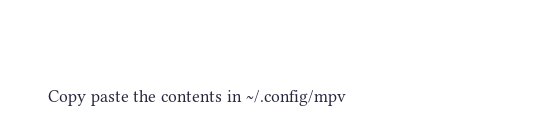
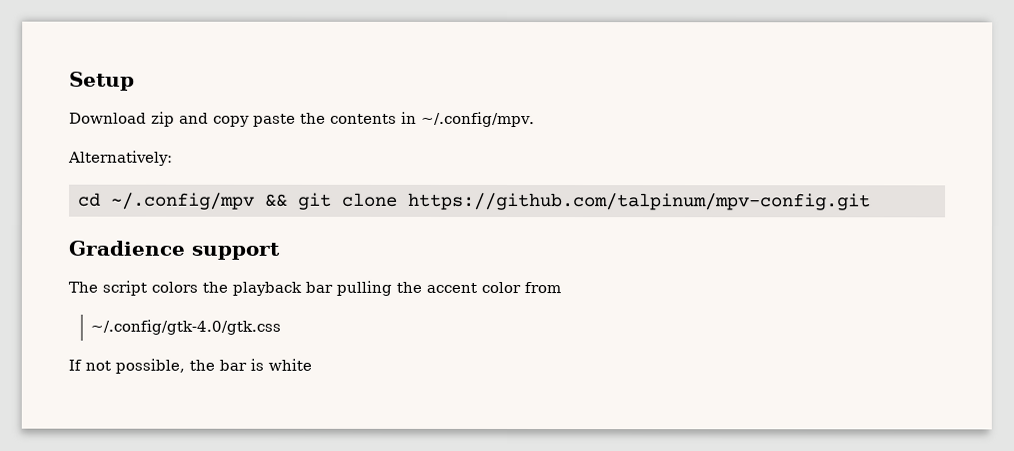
[48,90,346,106] Copy paste the contents in ~/.config/mpv -> [69,71,135,91] [69,111,535,128] [68,150,173,166] [78,192,871,211] [68,240,280,260] [68,280,561,296] [90,319,282,335] [68,358,312,374] Setup // Download zip and copy paste the contents in ~/.config/mpv. // Alternatively: // cd ~/.config/mpv && git clone https://github.com/talpinum/mpv-config.git // Gradience support // The script colors the playback bar pulling the accent color from // ~/.config/gtk-4.0/gtk.css // If not possible, the bar is white

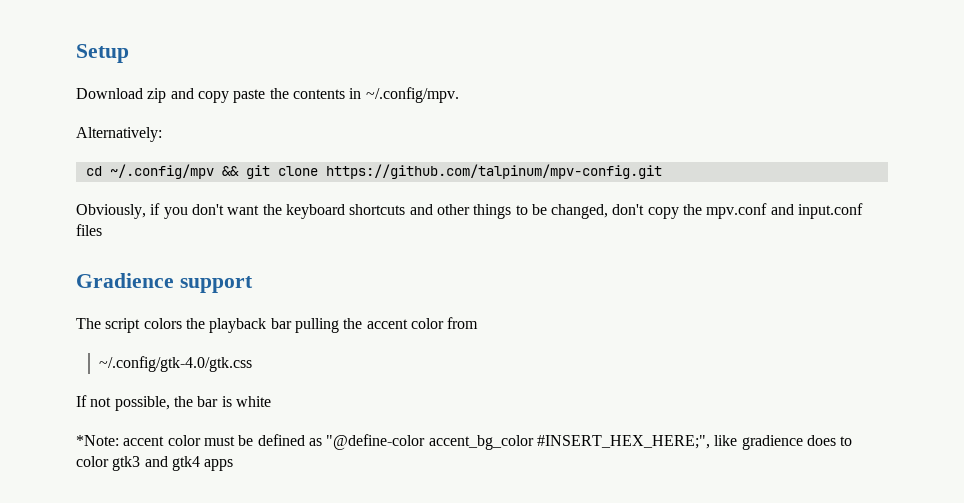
(871, 201) none -> [76,203,864,219] [76,224,102,236] // Obviously, if you don't want the keyboard shortcuts and other things to be changed, don't copy the mpv.conf and input.conf files
(312, 364) none -> [76,434,853,450] [76,456,234,471] // *Note: accent color must be defined as "@define-color accent_bg_color #INSERT_HEX_HERE;", like gradience does to color gtk3 and gtk4 apps

